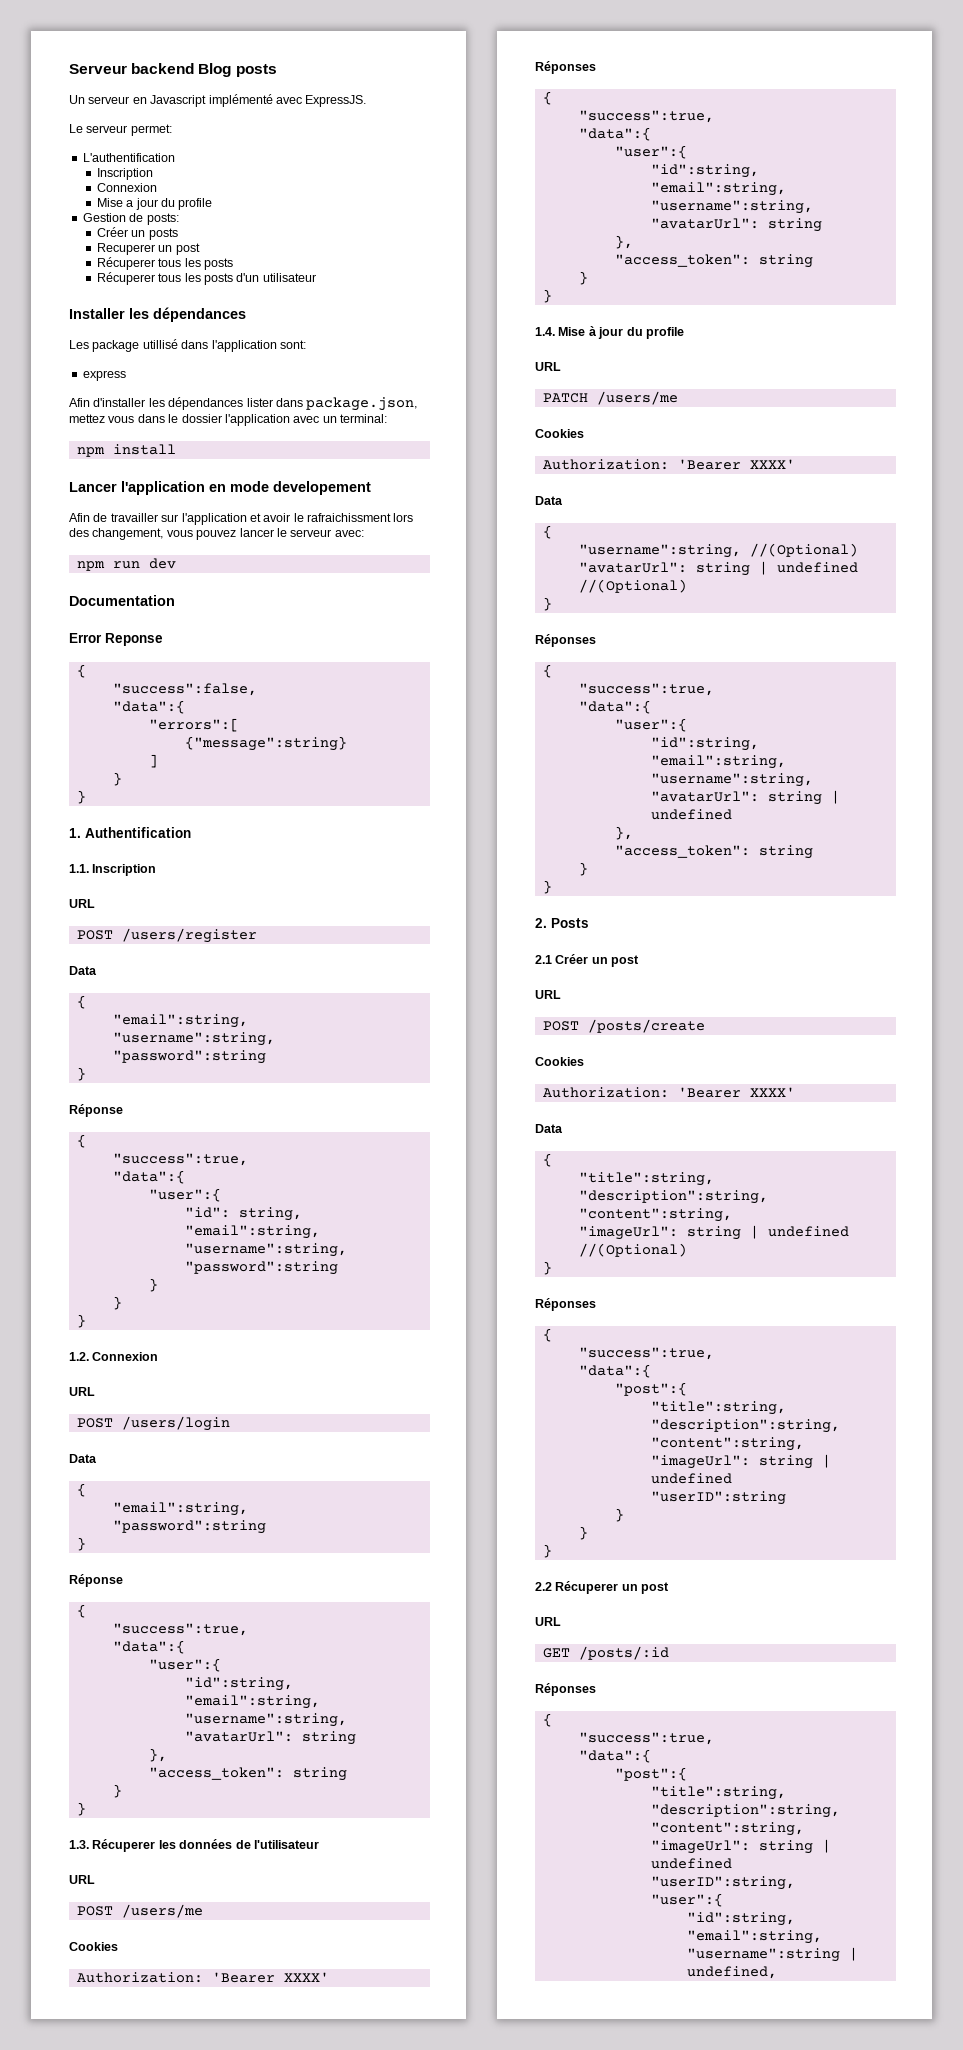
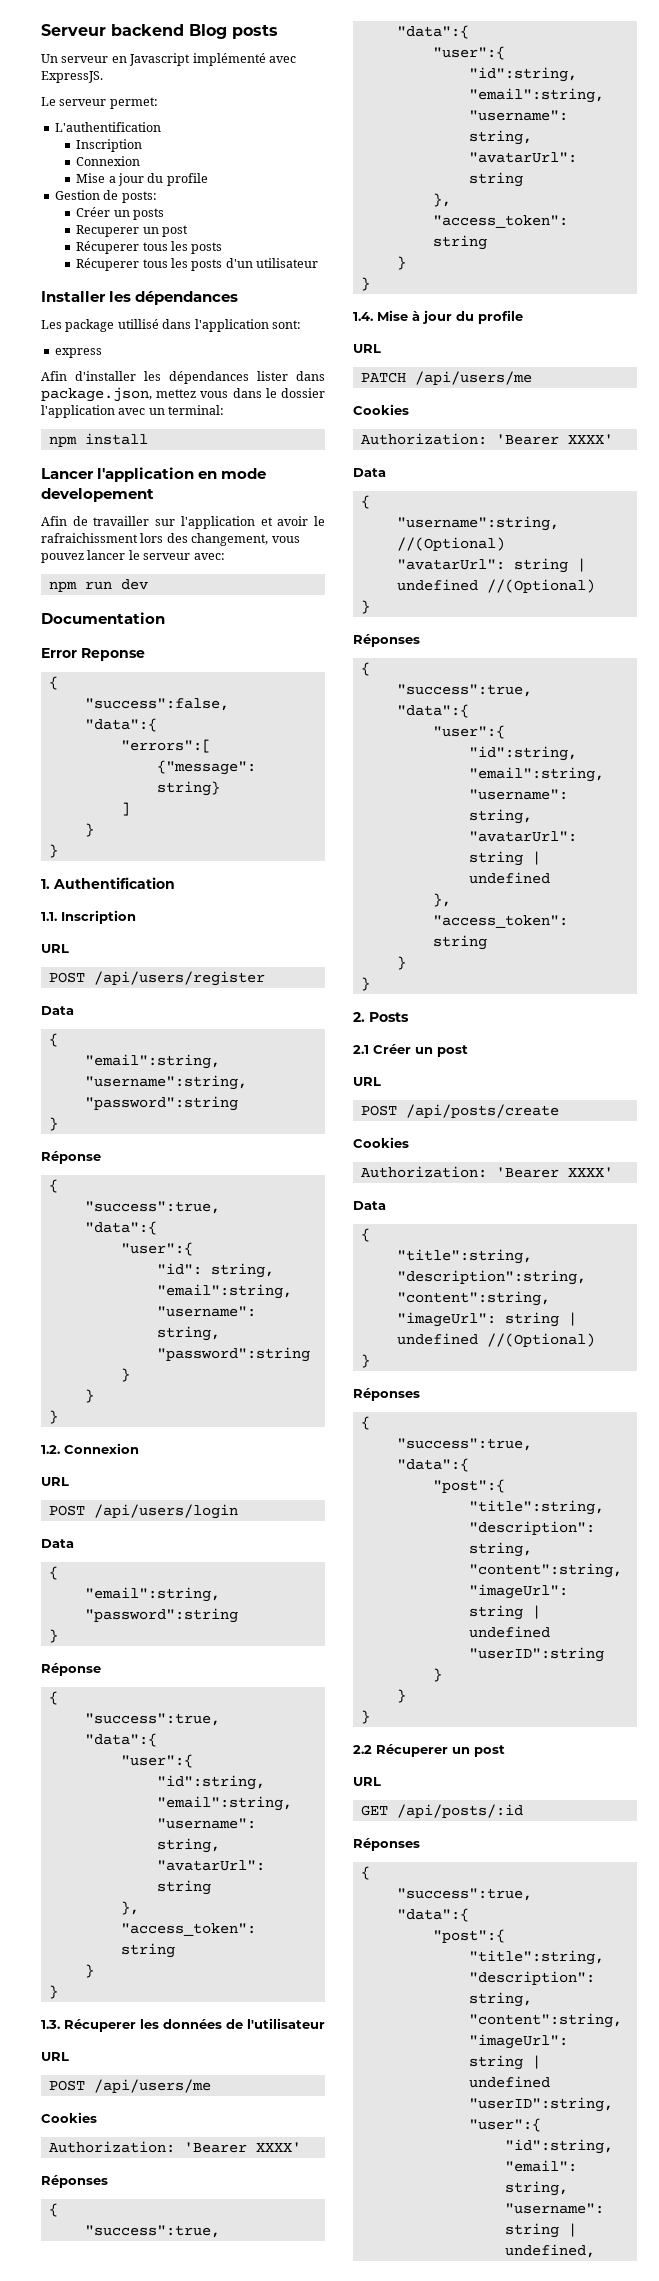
[121,928,257,943] /users/register -> [93,971,265,986] /api/users/register
[121,1416,230,1431] /users/login -> [93,1504,238,1519] /api/users/login
[121,1904,203,1918] /users/me -> [93,2079,211,2093] /api/users/me
[596,391,678,405] /users/me -> [414,371,532,385] /api/users/me
[587,1019,705,1033] /posts/create -> [405,1104,559,1118] /api/posts/create
[578,1646,669,1660] /posts/:id -> [396,1804,523,1818] /api/posts/:id

